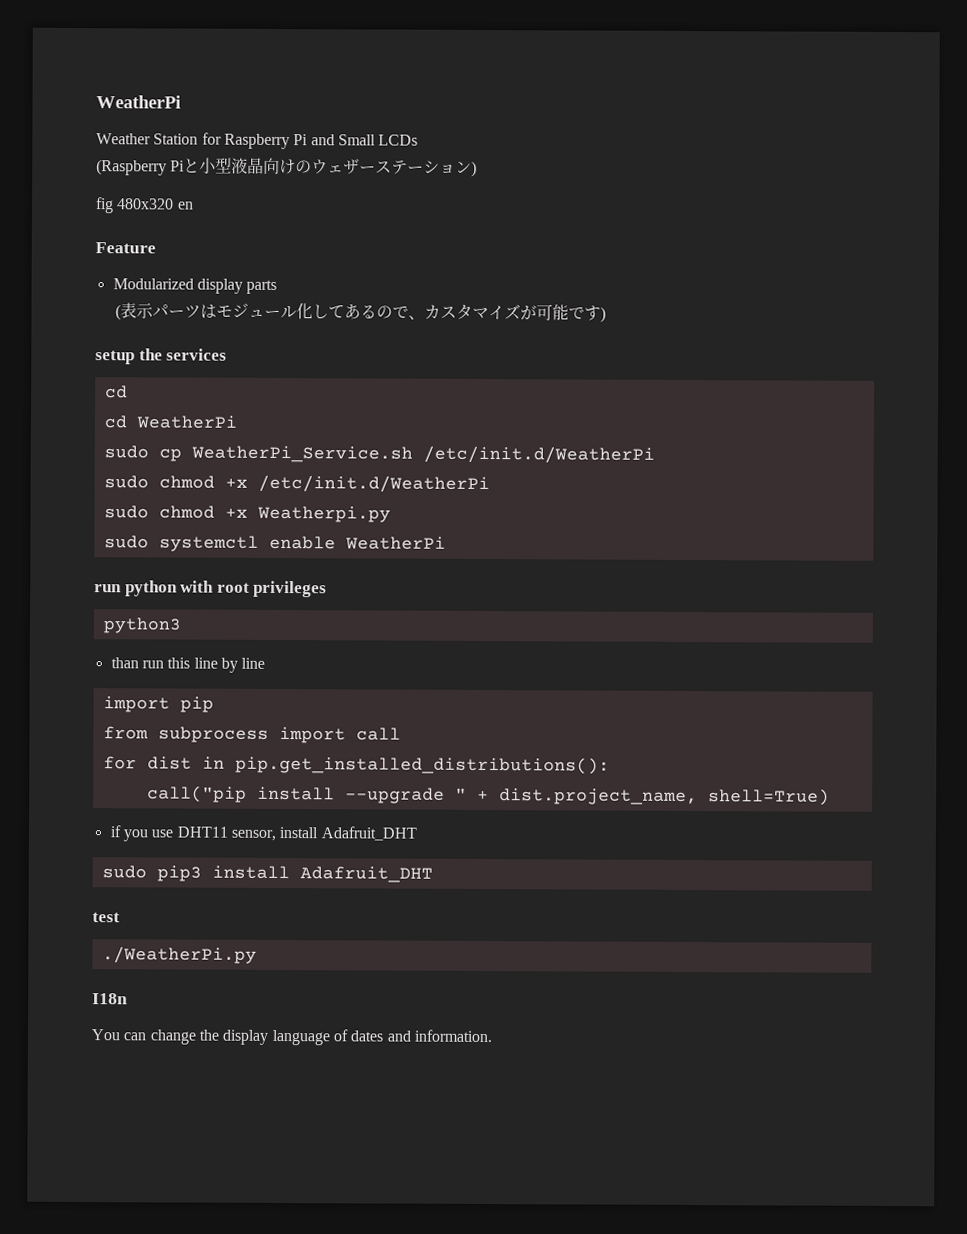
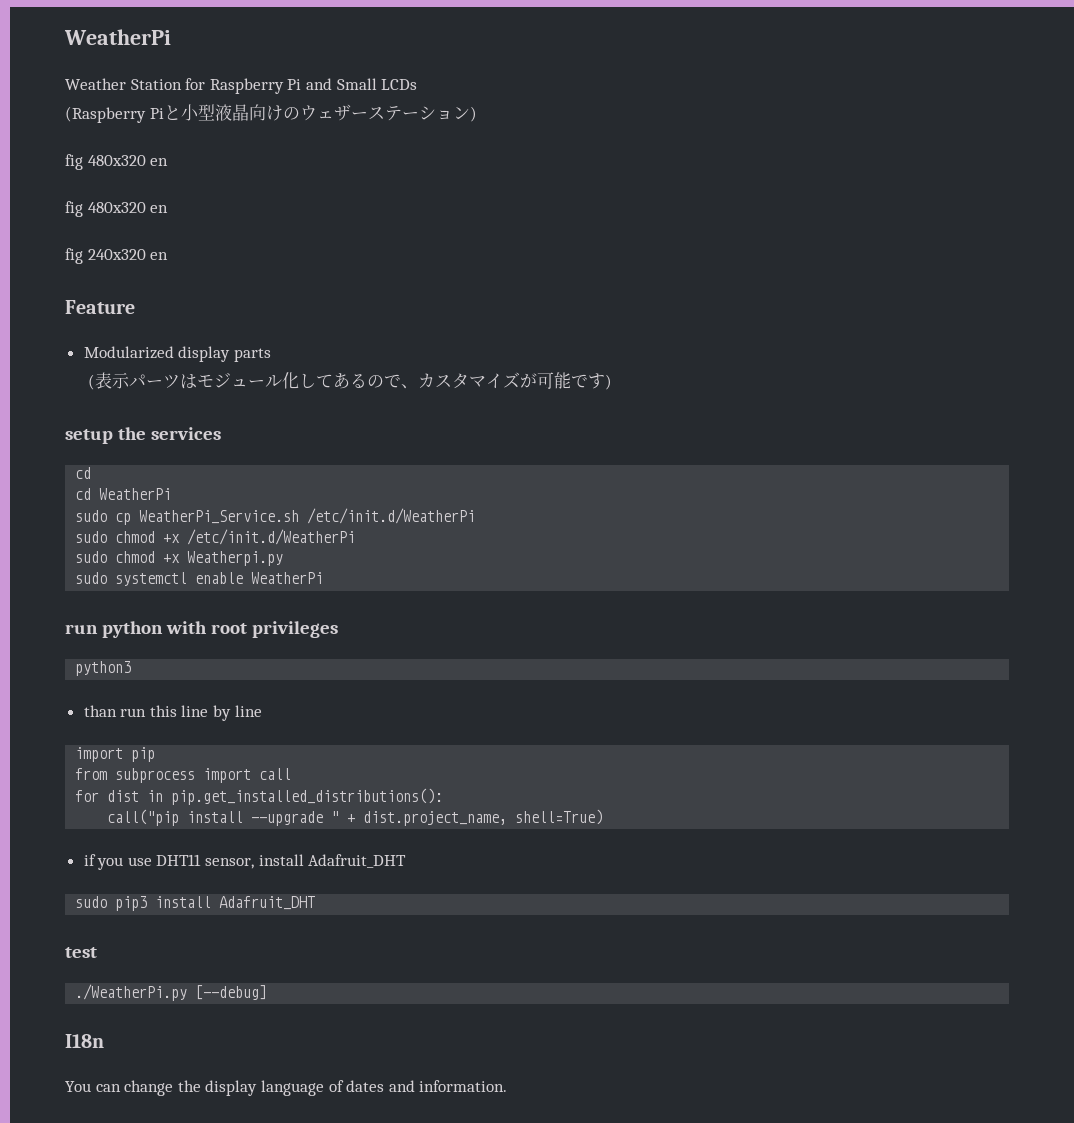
(194, 205) none -> [65,201,169,217] [65,248,169,264] // fig 480x320 en // fig 240x320 en
(257, 955) none -> [195,985,268,1000] [--debug]

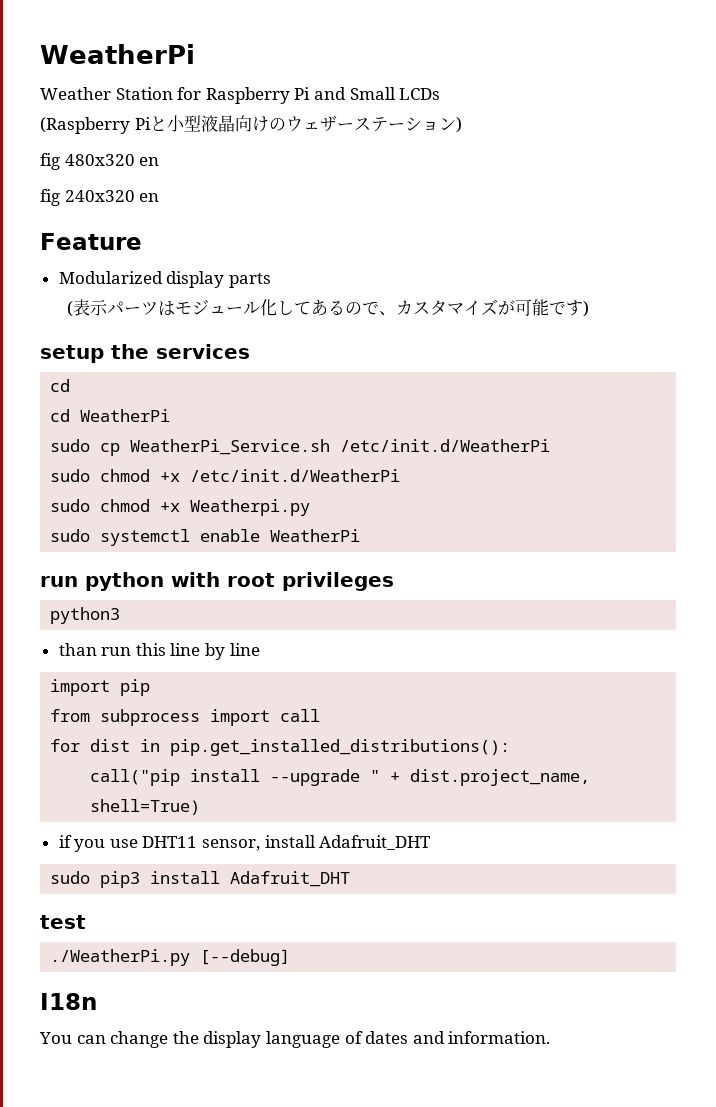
[65,201,169,217] // fig 480x320 en -> (160, 161) none

